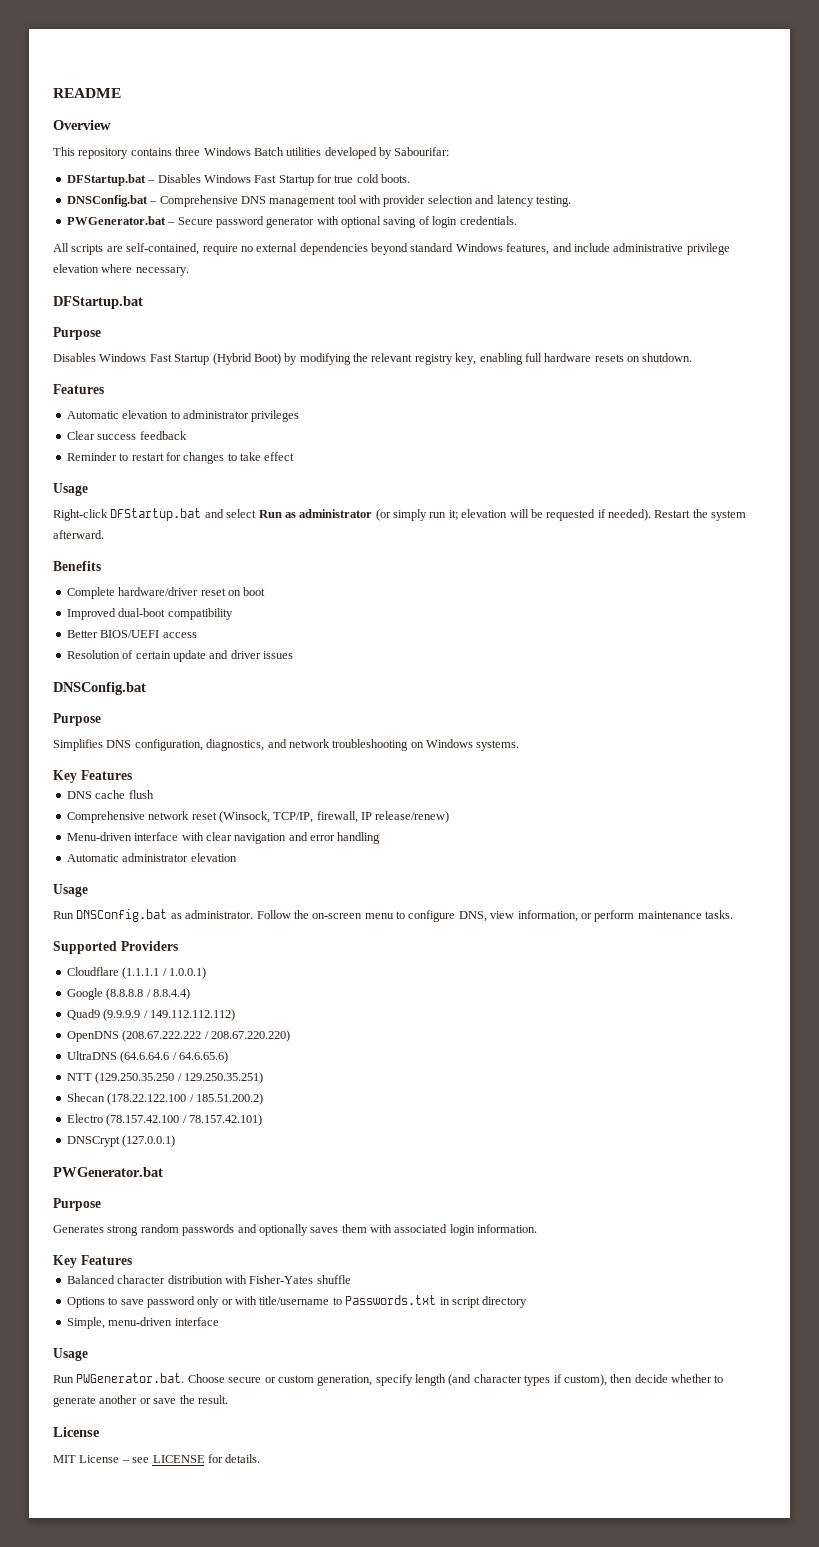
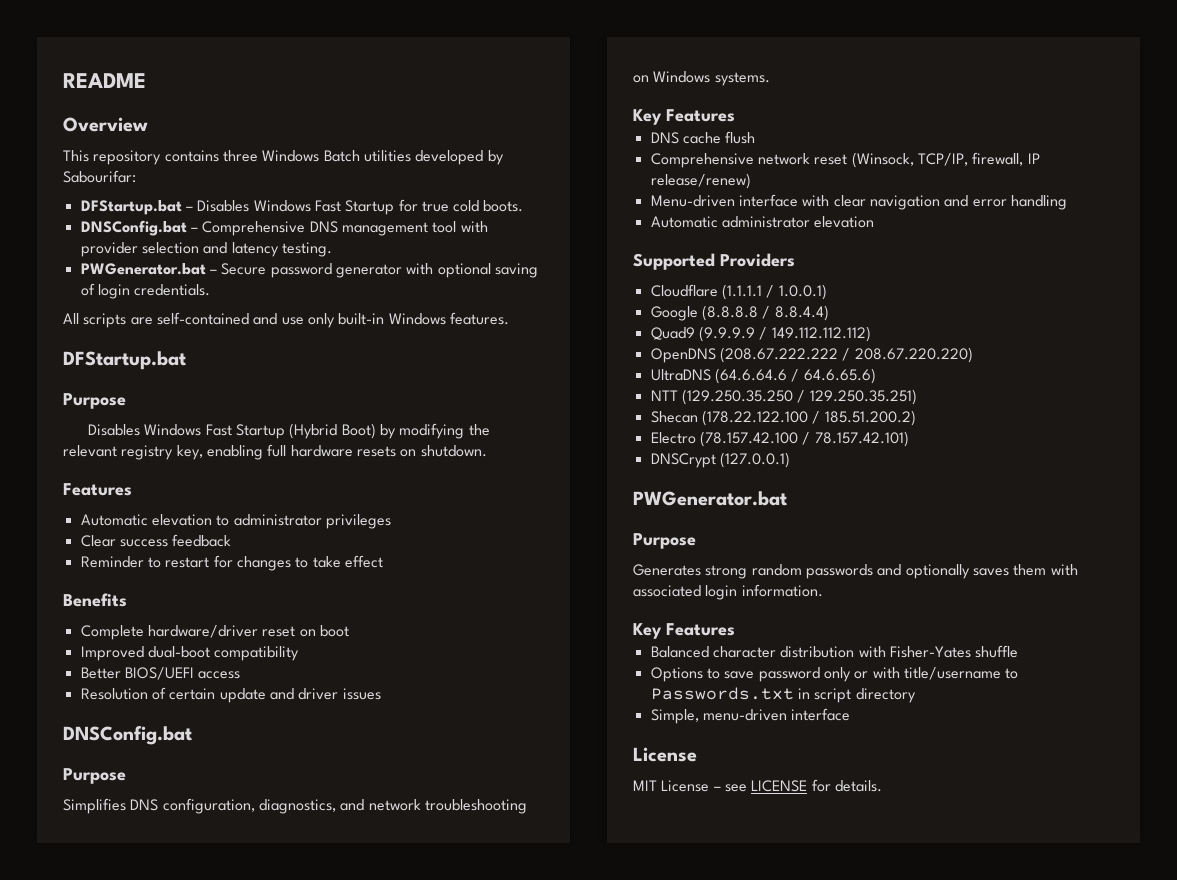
[126,243,730,255] [53,264,189,276] self-contained, require no external dependencies beyond standard Windows features, and include administrative privilege elevation where necessary. -> [156,312,509,328] self-contained and use only built-in Windows features.
[53,483,88,496] [53,508,747,521] [53,530,104,539] // Usage // Right-click DFStartup.bat and select Run as administrator (or simply run it; elevation will be requested if needed). Restart the system afterward. -> (383, 561) none
[53,884,88,897] [53,909,733,922] // Usage // Run DNSConfig.bat as administrator. Follow the on-screen menu to configure DNS, view information, or perform maintenance tasks. -> (875, 222) none
[53,1348,88,1361] [53,1373,724,1386] [53,1395,228,1407] // Usage // Run PWGenerator.bat. Choose secure or custom generation, specify length (and character types if custom), then decide whether to generate another or save the result. -> (851, 714) none

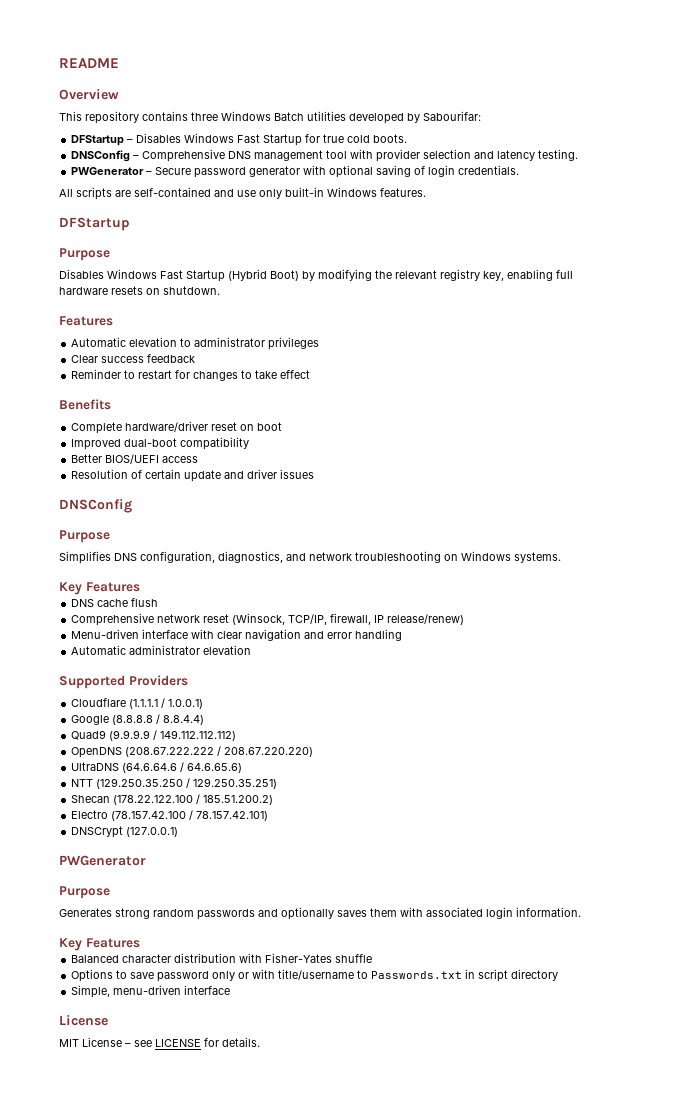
[80,200,182,215] DFStartup.bat -> [71,135,125,146] DFStartup
[80,220,187,236] DNSConfig.bat -> [71,150,131,162] DNSConfig
[80,263,206,275] PWGenerator.bat -> [71,167,145,175] PWGenerator
[63,351,186,370] DFStartup.bat -> [59,217,130,231] DFStartup
[63,726,192,745] DNSConfig.bat -> [59,499,132,513] DNSConfig
[633,491,787,506] PWGenerator.bat -> [59,855,146,866] PWGenerator

